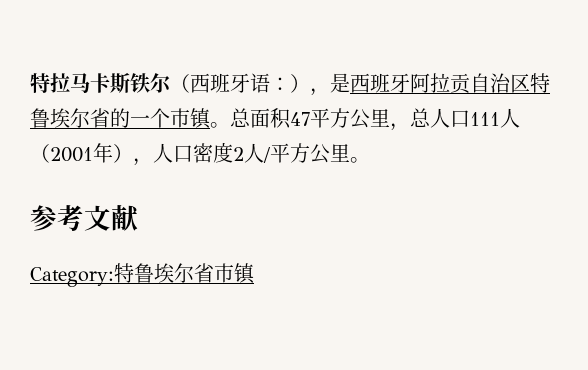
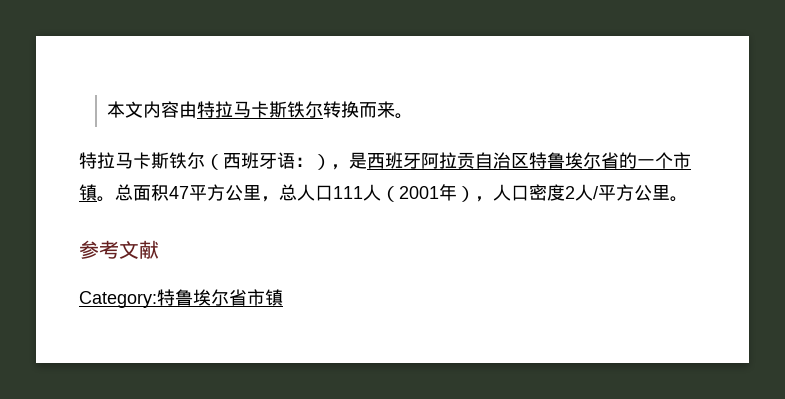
(30, 83) none -> [107,101,414,119] 本文内容由特拉马卡斯铁尔转换而来。 //

